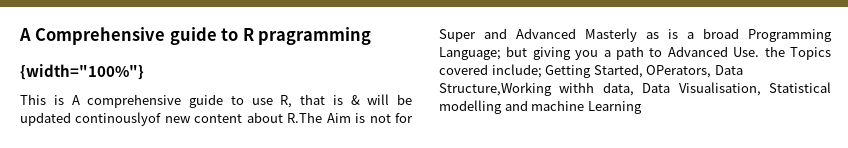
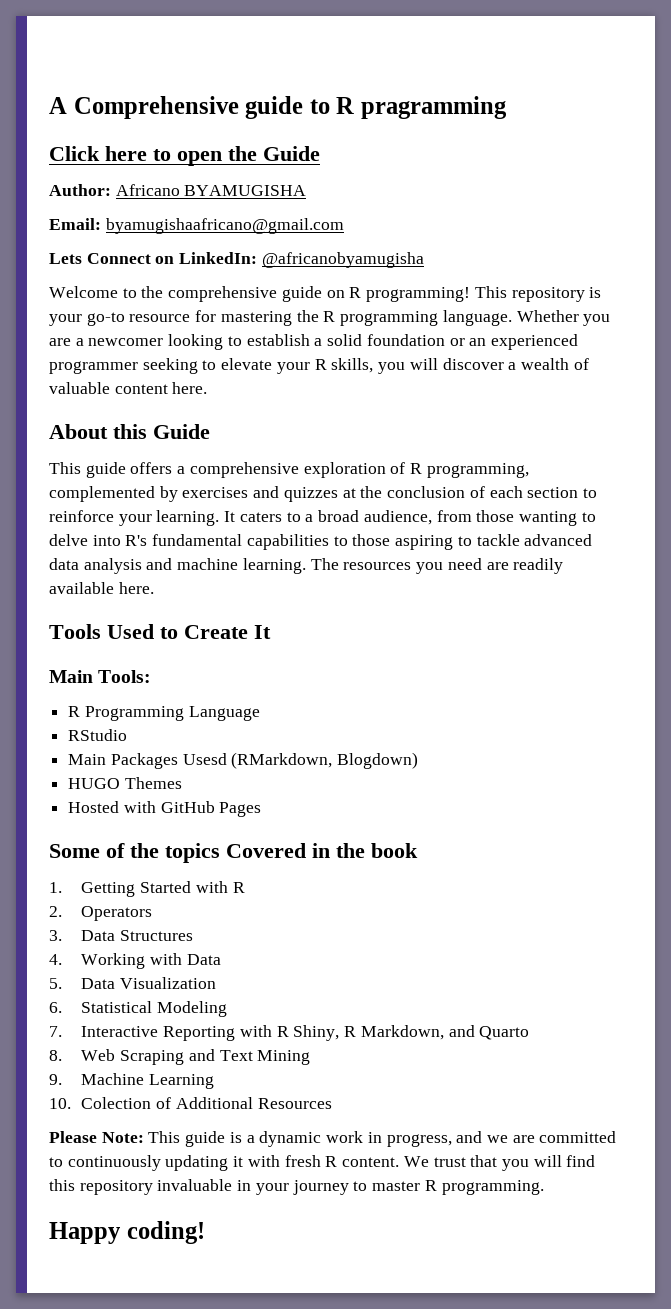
[20,64,144,80] [20,94,412,108] [20,112,413,126] [439,28,832,42] [439,46,831,60] [439,64,743,78] [439,82,831,96] [439,100,642,114] {width="100%"} // This is A comprehensive guide to use R, that is & will be updated continouslyof new content about R.The Aim is not for Super and Advanced Masterly as is a broad Programming Language; but giving you a path to Advanced Use. the Topics covered include; Getting Started, OPerators, Data Structure,Working withh data, Data Visualisation, Statistical modelling and machine Learning -> [49,146,320,166] [49,184,307,196] [49,218,344,234] [49,252,424,268] [49,286,602,302] [49,310,611,326] [49,334,578,350] [49,358,589,374] [49,382,208,394] [49,424,210,439] [49,462,529,478] [49,486,597,502] [49,510,596,526] [49,534,593,550] [49,558,564,574] [49,582,154,594] [49,624,271,639] [49,670,152,683] [68,706,260,721] [68,729,128,741] [68,752,419,769] [68,777,182,789] [68,801,262,817] [49,843,418,863] [49,881,245,897] [49,906,153,921] [49,930,194,941] [49,953,221,969] [49,977,217,989] [49,1001,228,1017] [49,1025,530,1041] [49,1049,311,1065] [49,1073,215,1089] [49,1097,332,1109] [49,1131,617,1147] [49,1155,596,1171] [49,1179,544,1195] [49,1221,205,1244] Click here to open the Guide // Author: Africano BYAMUGISHA // Email: byamugishaafricano@gmail.com // Lets Connect on LinkedIn: @africanobyamugisha // Welcome to the comprehensive guide on R programming! This repository is your go-to resource for mastering the R programming language. Whether you are a newcomer looking to establish a solid foundation or an experienced programmer seeking to elevate your R skills, you will discover a wealth of valuable content here. // About this Guide // This guide offers a comprehensive exploration of R programming, complemented by exercises and quizzes at the conclusion of each section to reinforce your learning. It caters to a broad audience, from those wanting to delve into R's fundamental capabilities to those aspiring to tackle advanced data analysis and machine learning. The resources you need are readily available here. // Tools Used to Create It // Main Tools: // R Programming Language // RStudio // Main Packages Usesd (RMarkdown, Blogdown) // HUGO Themes // Hosted with GitHub Pages // Some of the topics Covered in the book // 1. Getting Started with R // 2. Operators // 3. Data Structures // 4. Working with Data // 5. Data Visualization // 6. Statistical Modeling // 7. Interactive Reporting with R Shiny, R Markdown, and Quarto // 8. Web Scraping and Text Mining // 9. Machine Learning // 10. Colection of Additional Resources // Please Note: This guide is a dynamic work in progress, and we are committed to continuously updating it with fresh R content. We trust that you will find this repository invaluable in your journey to master R programming. // Happy coding!

